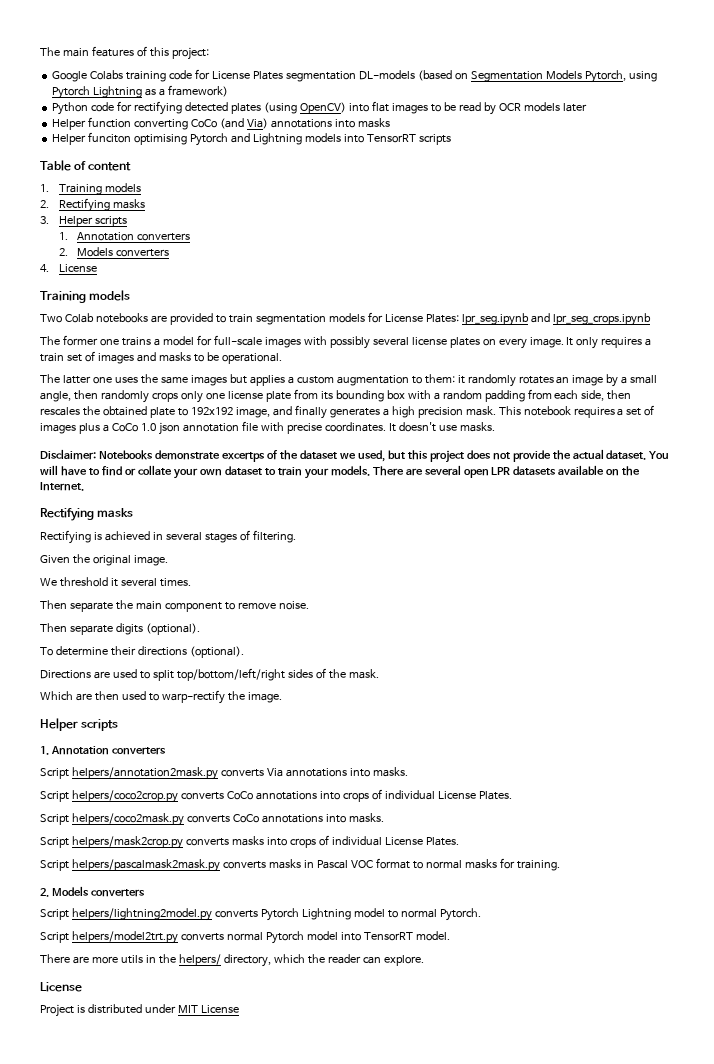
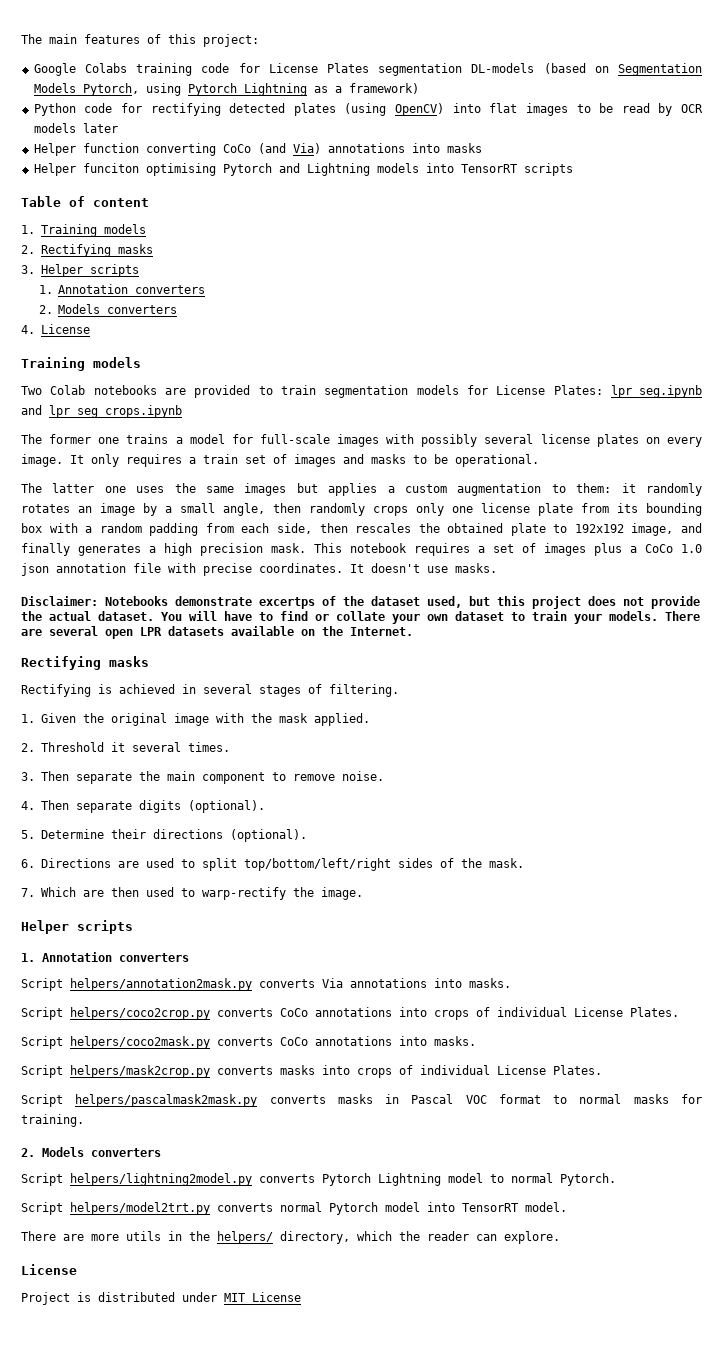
[339,453,356,459] we -> (420, 601) none
(296, 536) none -> [21,714,35,723] 1.
[133,555,168,566] [40,577,108,587] image. // We threshold -> [173,713,370,726] [21,742,104,752] image with the mask applied. // 2. Threshold
(191, 582) none -> [21,772,35,781] 3.
(309, 605) none -> [21,801,35,810] 4.
[40,646,108,656] To determine -> [21,829,104,839] 5. Determine
(244, 652) none -> [21,859,35,868] 6.
(379, 674) none -> [21,888,35,897] 7.

